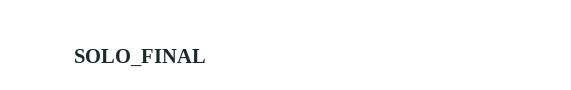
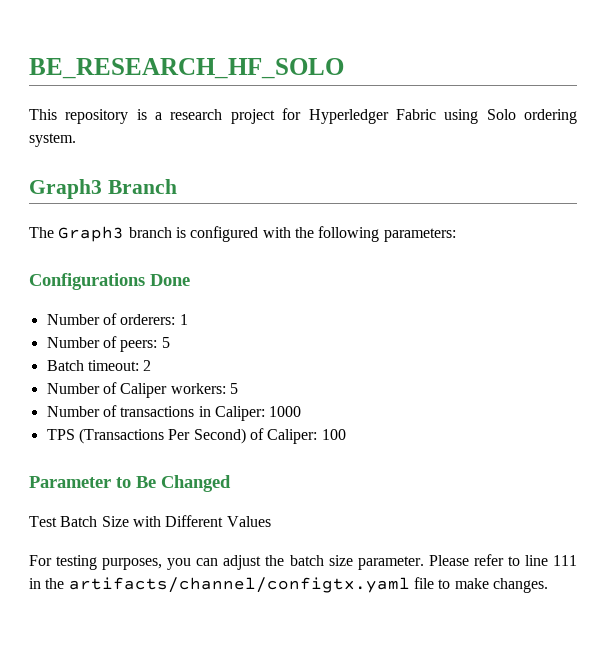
[74,49,206,67] SOLO_FINAL -> [29,58,344,79] [29,108,578,124] [29,133,76,147] [29,179,177,199] [29,226,456,242] [29,273,190,290] [46,313,188,325] [46,336,170,352] [46,360,152,371] [46,382,238,398] [46,405,302,421] [46,428,346,444] [29,475,231,492] [29,515,271,527] [29,554,577,570] [29,577,548,593] BE_RESEARCH_HF_SOLO // This repository is a research project for Hyperledger Fabric using Solo ordering system. // Graph3 Branch // The Graph3 branch is configured with the following parameters: // Configurations Done // Number of orderers: 1 // Number of peers: 5 // Batch timeout: 2 // Number of Caliper workers: 5 // Number of transactions in Caliper: 1000 // TPS (Transactions Per Second) of Caliper: 100 // Parameter to Be Changed // Test Batch Size with Different Values // For testing purposes, you can adjust the batch size parameter. Please refer to line 111 in the artifacts/channel/configtx.yaml file to make changes.

